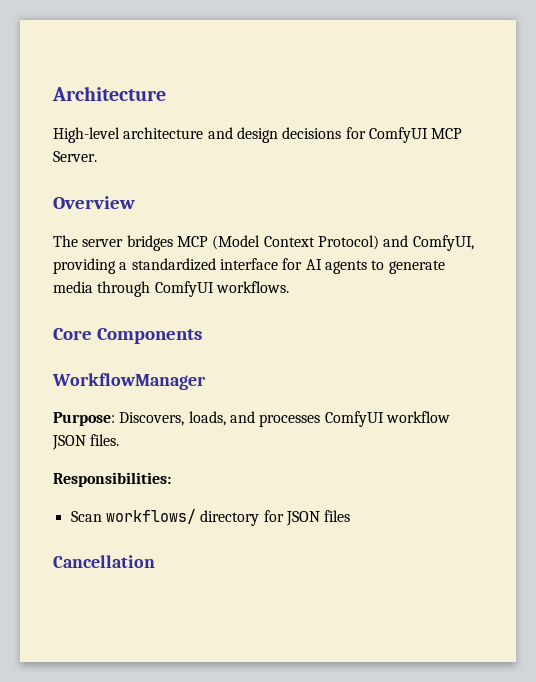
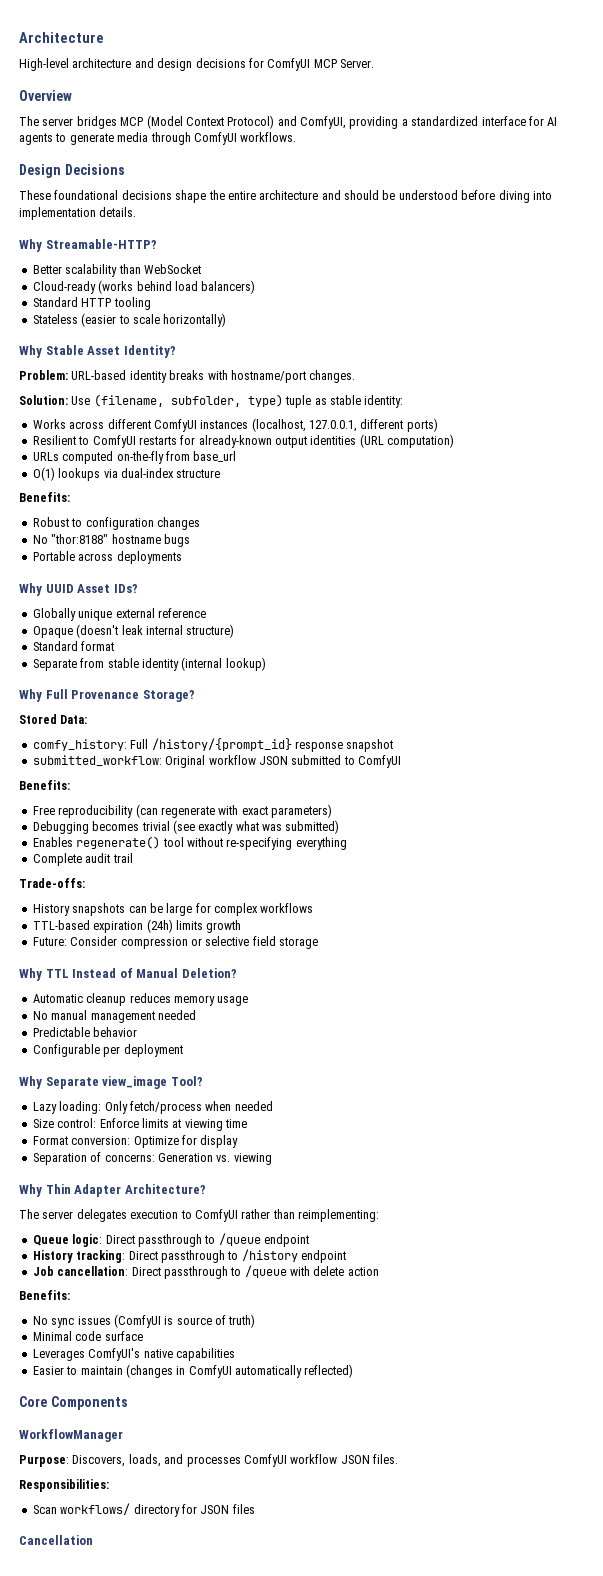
(289, 287) none -> [19,164,125,178] [19,190,552,203] [19,207,137,220] [19,239,157,252] [32,264,201,277] [32,280,256,294] [32,297,151,310] [32,313,227,327] [19,345,176,358] [19,370,356,383] [19,394,404,408] [32,418,438,432] [32,434,455,448] [32,451,237,464] [32,467,221,481] [19,492,70,502] [32,517,200,530] [32,534,190,547] [32,551,182,564] [19,583,138,596] [32,608,206,621] [32,624,235,638] [32,641,115,651] [32,657,266,671] [19,689,195,702] [19,714,88,724] [32,738,394,752] [32,755,401,768] [19,780,70,790] [32,804,332,818] [32,820,340,834] [32,836,347,850] [32,853,133,866] [19,878,85,888] [32,903,314,916] [32,919,242,933] [32,936,318,949] [19,968,237,981] [32,993,249,1006] [32,1010,196,1023] [32,1027,138,1037] [32,1044,183,1057] [19,1076,203,1089] [32,1101,273,1114] [32,1118,247,1131] [32,1135,239,1148] [32,1152,272,1165] [19,1184,206,1197] [19,1209,379,1222] [32,1233,309,1247] [32,1249,346,1263] [32,1265,379,1279] [19,1290,70,1300] [32,1314,256,1328] [32,1331,143,1341] [32,1348,235,1361] [32,1364,354,1378] // Design Decisions // These foundational decisions shape the entire architecture and should be understood before diving into implementation details. // Why Streamable-HTTP? // Better scalability than WebSocket // Cloud-ready (works behind load balancers) // Standard HTTP tooling // Stateless (easier to scale horizontally) // Why Stable Asset Identity? // Problem: URL-based identity breaks with hostname/port changes. // Solution: Use (filename, subfolder, type) tuple as stable identity: // Works across different ComfyUI instances (localhost, 127.0.0.1, different ports) // Resilient to ComfyUI restarts for already-known output identities (URL computation) // URLs computed on-the-fly from base_url // O(1) lookups via dual-index structure // Benefits: // Robust to configuration changes // No "thor:8188" hostname bugs // Portable across deployments // Why UUID Asset IDs? // Globally unique external reference // Opaque (doesn't leak internal structure) // Standard format // Separate from stable identity (internal lookup) // Why Full Provenance Storage? // Stored Data: // comfy_history: Full /history/{prompt_id} response snapshot // submitted_workflow: Original workflow JSON submitted to ComfyUI // Benefits: // Free reproducibility (can regenerate with exact parameters) // Debugging becomes trivial (see exactly what was submitted) // Enables regenerate() tool without re-specifying everything // Complete audit trail // Trade-offs: // History snapshots can be large for complex workflows // TTL-based expiration (24h) limits growth // Future: Consider compression or selective field storage // Why TTL Instead of Manual Deletion? // Automatic cleanup reduces memory usage // No manual management needed // Predictable behavior // Configurable per deployment // Why Separate view_image Tool? // Lazy loading: Only fetch/process when needed // Size control: Enforce limits at viewing time // Format conversion: Optimize for display // Separation of concerns: Generation vs. viewing // Why Thin Adapter Architecture? // The server delegates execution to ComfyUI rather than reimplementing: // Queue logic: Direct passthrough to /queue endpoint // History tracking: Direct passthrough to /history endpoint // Job cancellation: Direct passthrough to /queue with delete action // Benefits: // No sync issues (ComfyUI is source of truth) // Minimal code surface // Leverages ComfyUI's native capabilities // Easier to maintain (changes in ComfyUI automatically reflected)

